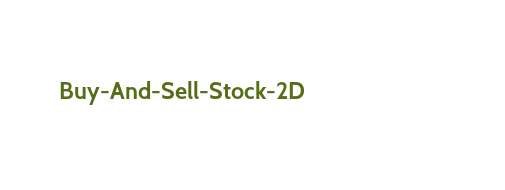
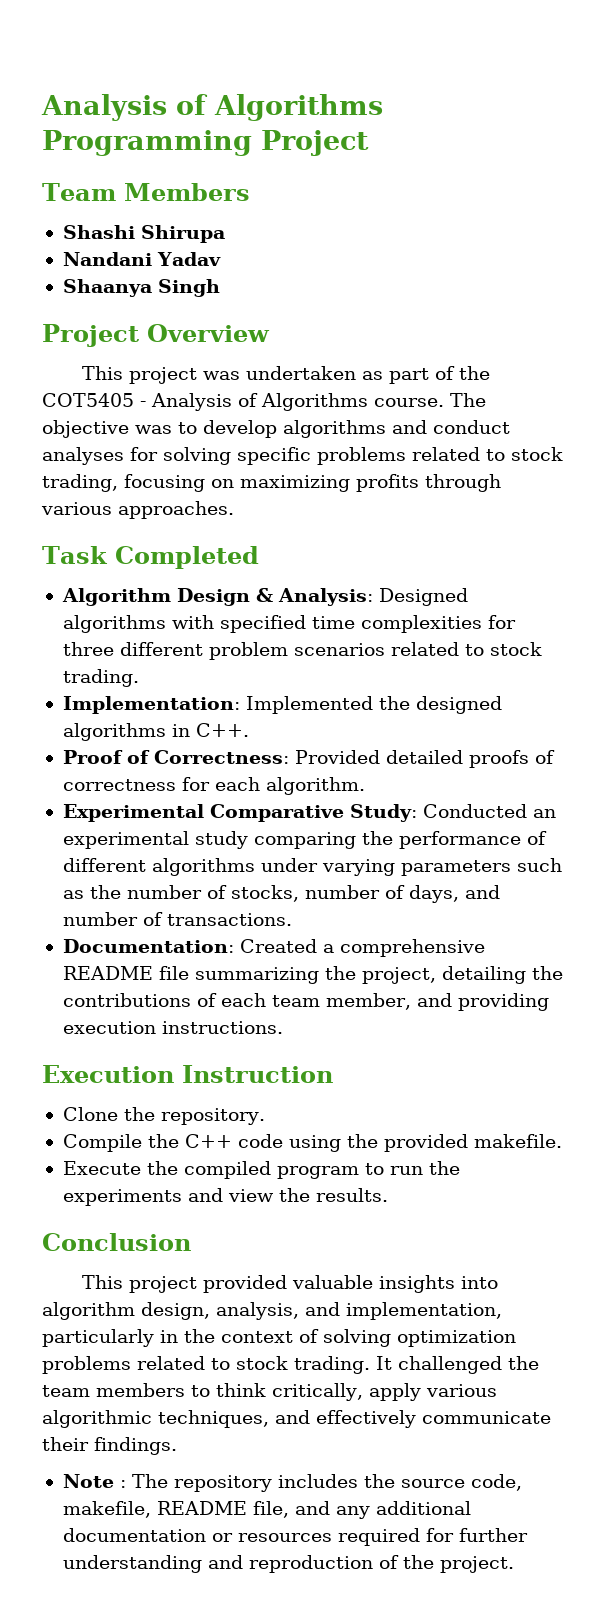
[59,81,305,105] Buy-And-Sell-Stock-2D -> [41,94,383,121] [42,130,369,156] [42,183,250,201] [62,225,225,243] [62,252,221,266] [62,279,220,297] [42,324,270,347] [81,366,490,384] [42,393,486,411] [42,420,510,438] [42,447,563,465] [42,474,501,492] [41,501,234,519] [42,546,259,569] [61,588,468,606] [62,615,516,633] [62,642,542,660] [62,669,139,687] [62,696,502,714] [62,723,249,741] [62,750,555,768] [62,777,365,795] [62,804,556,822] [62,831,547,849] [62,858,562,876] [62,885,500,903] [62,912,292,926] [62,939,485,957] [62,966,563,984] [62,993,549,1011] [62,1021,283,1034] [42,1065,333,1083] [62,1107,265,1125] [62,1134,562,1152] [62,1161,460,1179] [62,1188,388,1206] [42,1233,191,1251] [81,1275,498,1293] [42,1302,502,1320] [42,1329,516,1347] [42,1356,539,1374] [42,1383,497,1401] [42,1410,551,1428] [42,1437,177,1455] [62,1474,522,1492] [62,1501,471,1519] [62,1528,528,1546] [62,1555,514,1573] Analysis of Algorithms Programming Project // Team Members // Shashi Shirupa // Nandani Yadav // Shaanya Singh // Project Overview // This project was undertaken as part of the COT5405 - Analysis of Algorithms course. The objective was to develop algorithms and conduct analyses for solving specific problems related to stock trading, focusing on maximizing profits through various approaches. // Task Completed // Algorithm Design & Analysis: Designed algorithms with specified time complexities for three different problem scenarios related to stock trading. // Implementation: Implemented the designed algorithms in C++. // Proof of Correctness: Provided detailed proofs of correctness for each algorithm. // Experimental Comparative Study: Conducted an experimental study comparing the performance of different algorithms under varying parameters such as the number of stocks, number of days, and number of transactions. // Documentation: Created a comprehensive README file summarizing the project, detailing the contributions of each team member, and providing execution instructions. // Execution Instruction // Clone the repository. // Compile the C++ code using the provided makefile. // Execute the compiled program to run the experiments and view the results. // Conclusion // This project provided valuable insights into algorithm design, analysis, and implementation, particularly in the context of solving optimization problems related to stock trading. It challenged the team members to think critically, apply various algorithmic techniques, and effectively communicate their findings. // Note : The repository includes the source code, makefile, README file, and any additional documentation or resources required for further understanding and reproduction of the project.

